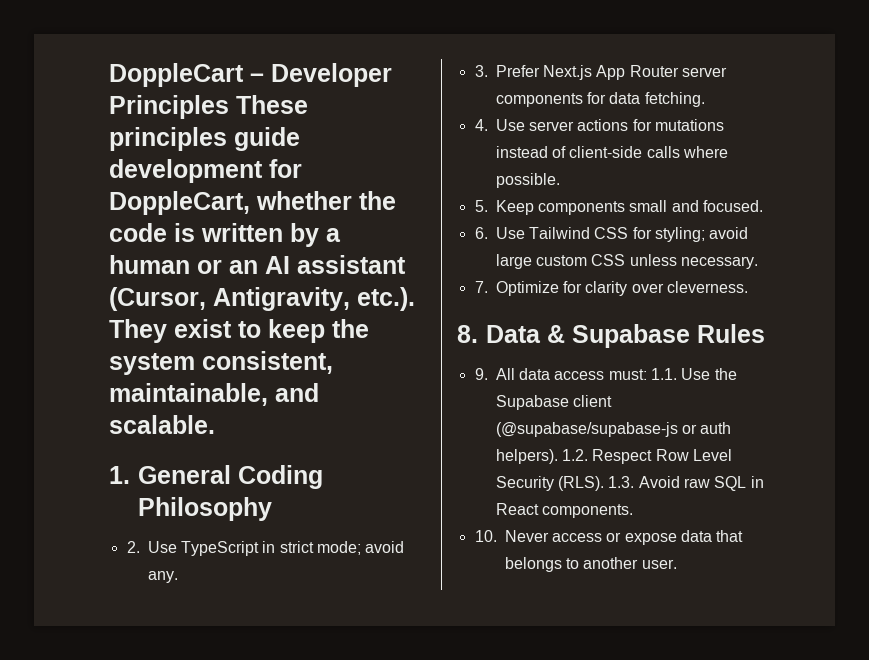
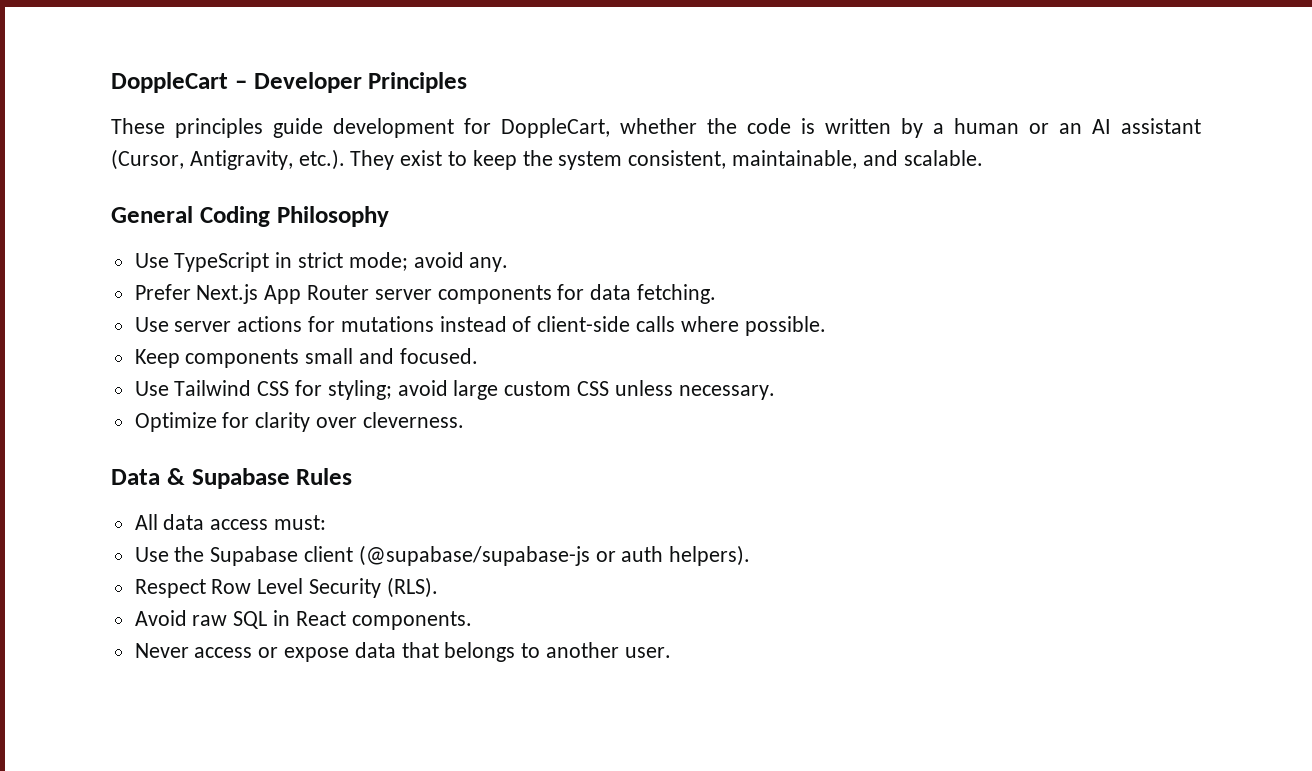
(229, 107) none -> (468, 82) //
[109,466,130,484] 1. -> (983, 158) none
[126,541,140,553] 2. -> (389, 216) none
[474,65,488,77] 3. -> (509, 264) none
[474,119,488,131] 4. -> (717, 294) none
[474,200,488,212] 5. -> (826, 326) none
[474,227,488,239] 6. -> (478, 356) none
[474,281,488,293] 7. -> (775, 392) none
[457,325,478,343] 8. -> (464, 420) none
[474,368,488,380] 9. -> (353, 476) none
[650,368,677,380] 1.1. -> (327, 522) //
[561,449,588,461] 1.2. -> (751, 555) //
[608,476,635,488] 1.3. -> (438, 587) //
[474,530,497,542] 10. -> (472, 620) none

